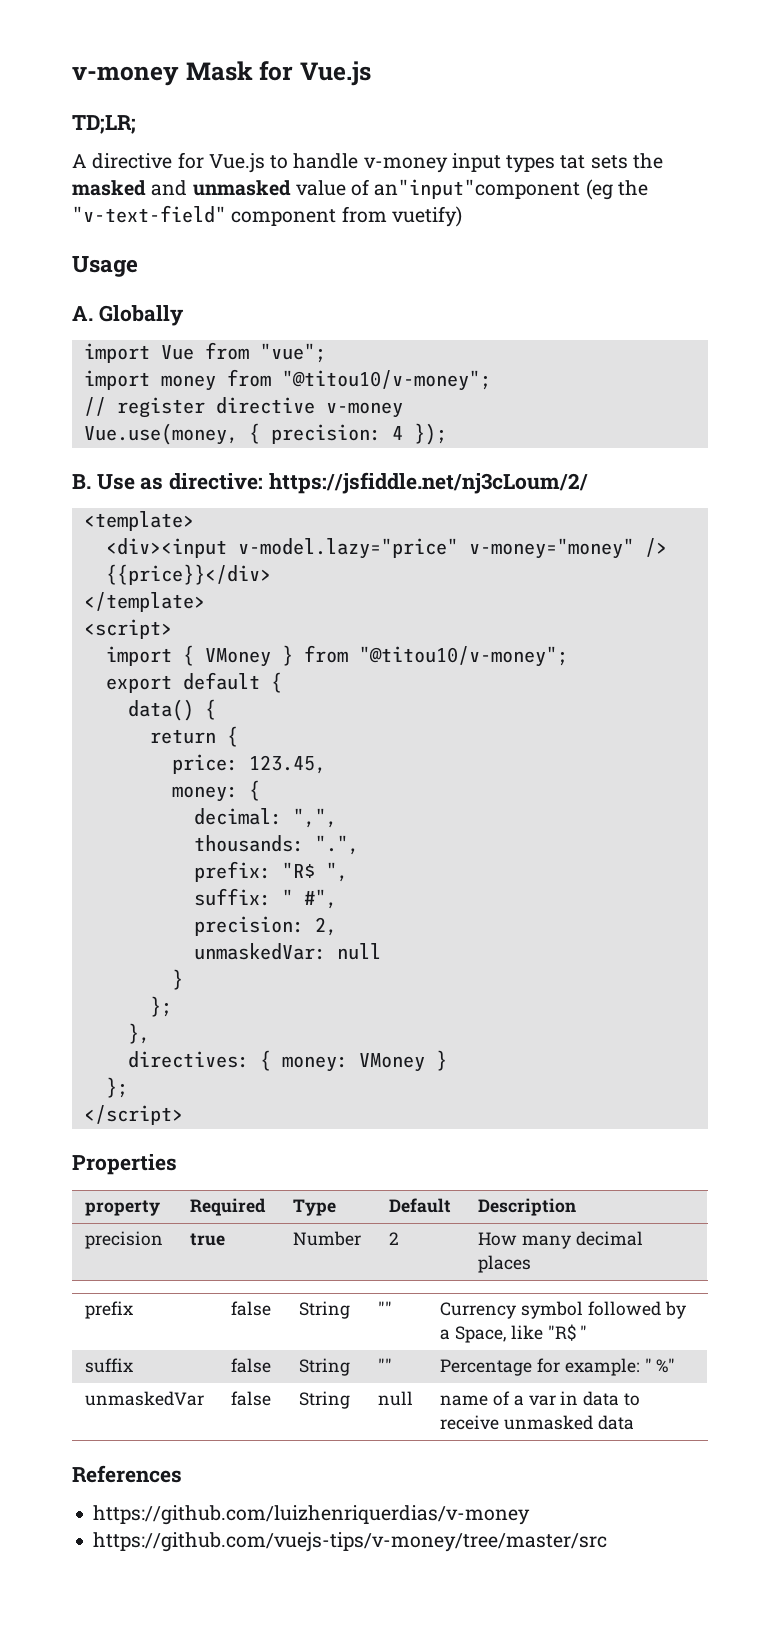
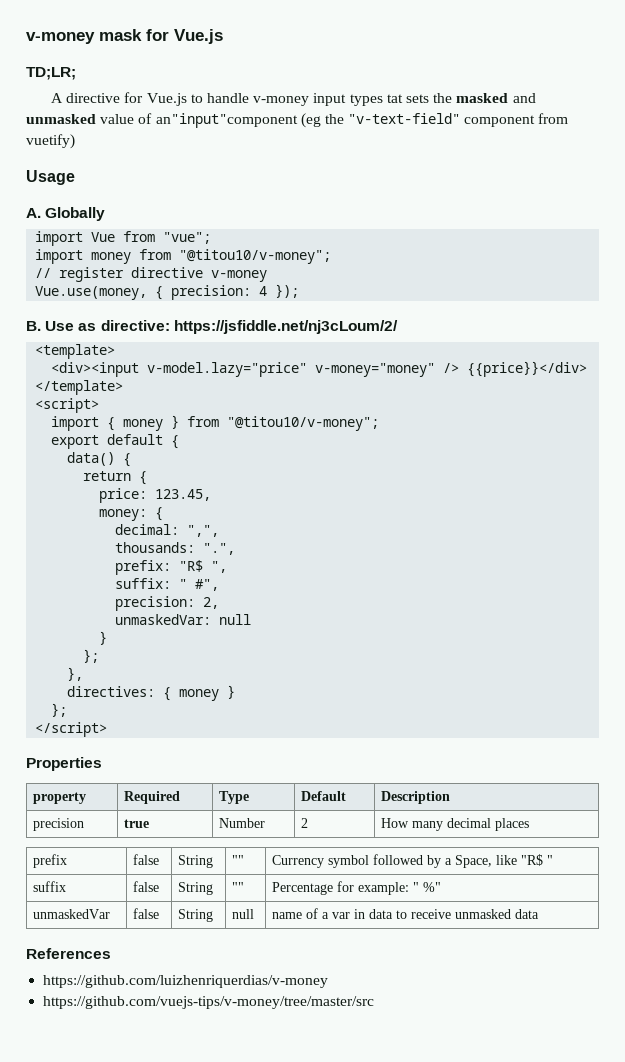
[72,61,253,86] v-money Mask -> [26,29,142,44] v-money mask
[204,648,271,667] VMoney -> [123,419,164,431] money
[281,1053,425,1072] money: VMoney -> [179,689,220,701] money

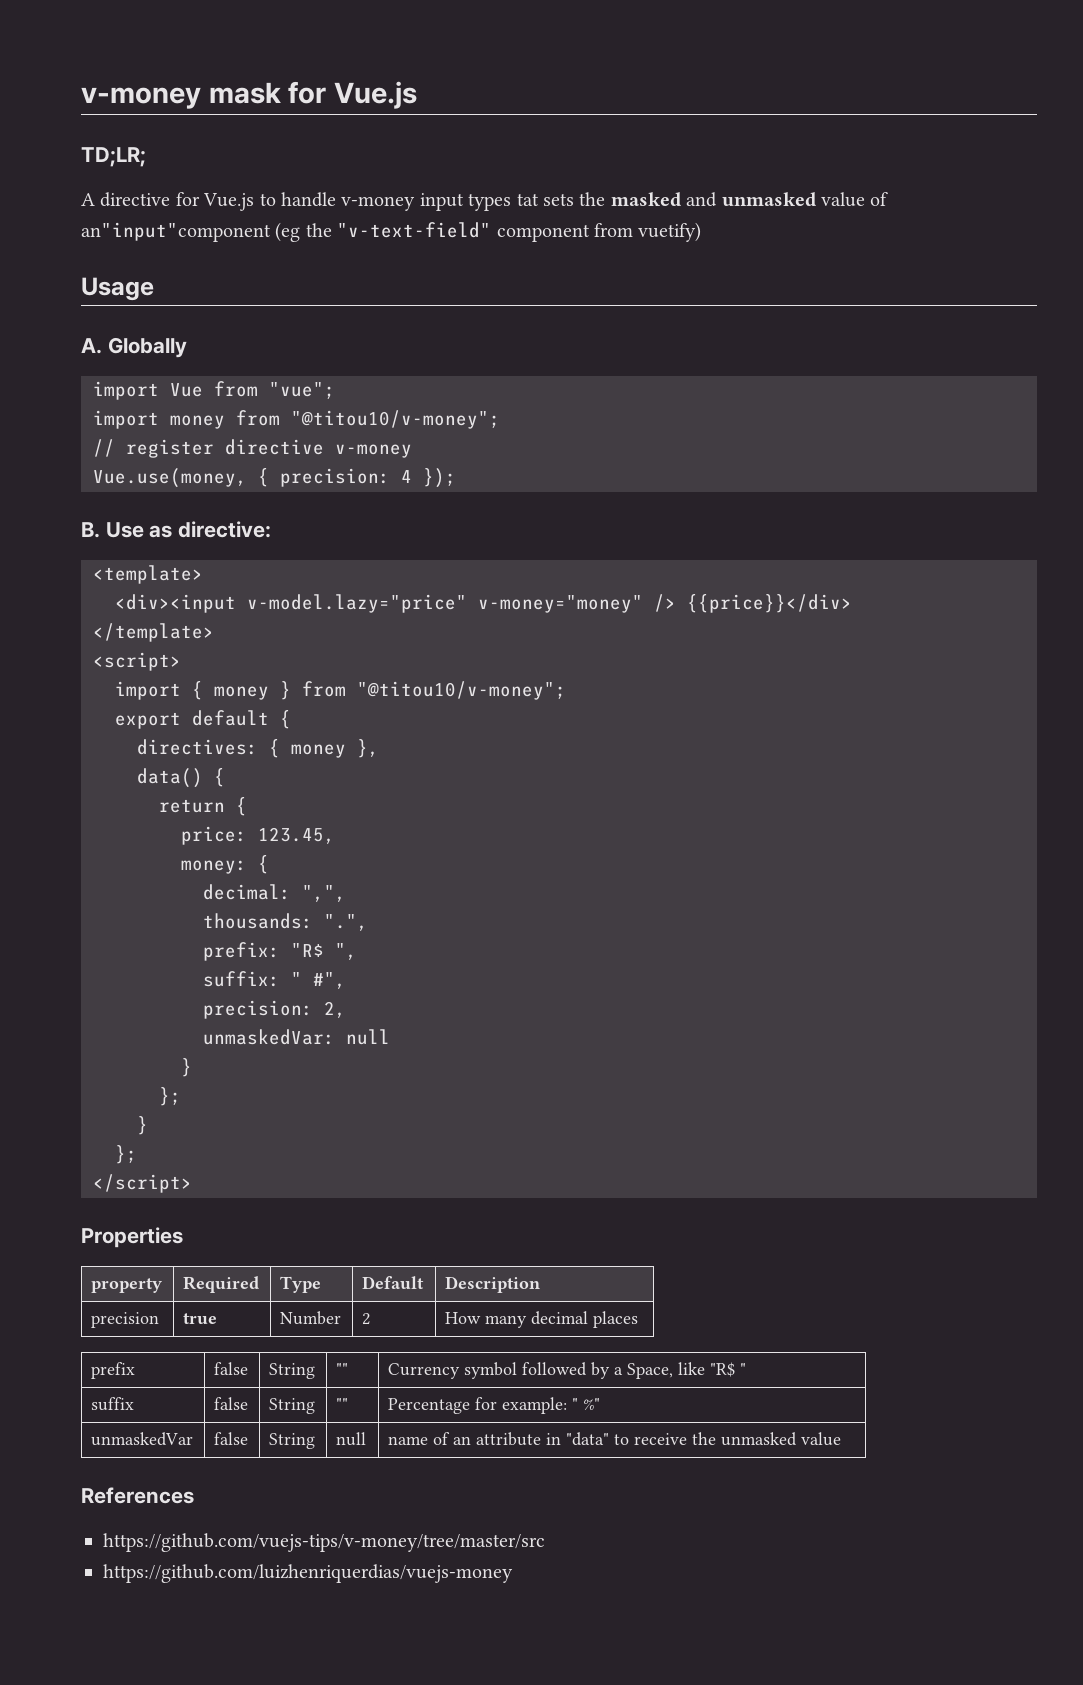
[173,320,398,334] https://jsfiddle.net/nj3cLoum/2/ -> (272, 529) none
(180, 442) none -> [137,739,379,758] // directives: { money },
[67,667,84,681] [67,686,220,701] }, // directives: { money -> (181, 1096) none
[321,909,539,919] a var in data to receive unmasked data -> [453,1432,842,1446] an attribute in "data" to receive the unmasked value
[43,975,329,988] [43,996,375,1009] https://github.com/luizhenriquerdias/v-money // https://github.com/vuejs-tips/v-money/tree/master/src -> [103,1533,545,1552] [103,1564,513,1583] https://github.com/vuejs-tips/v-money/tree/master/src // https://github.com/luizhenriquerdias/vuejs-money

